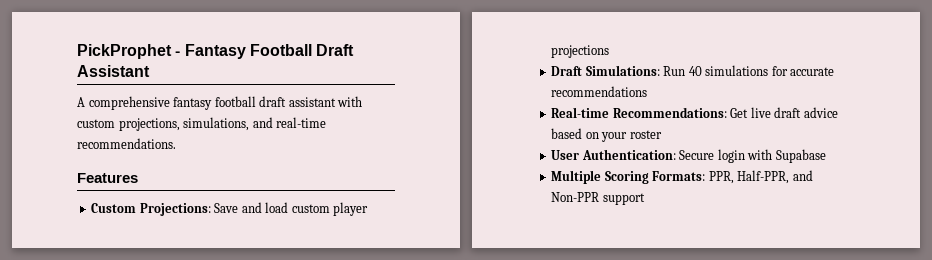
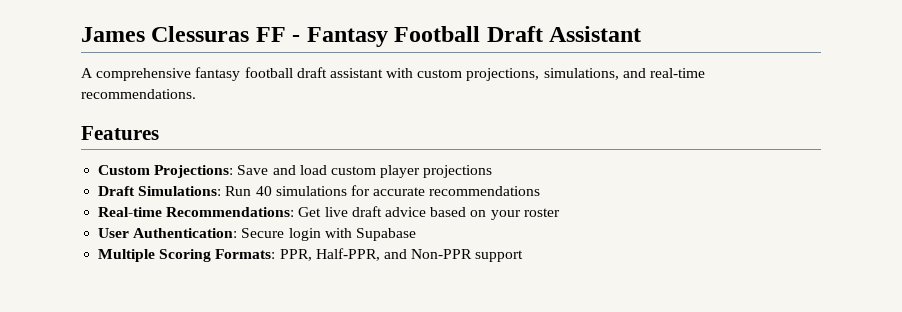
[77,44,172,59] PickProphet -> [81,26,286,42] James Clessuras FF

